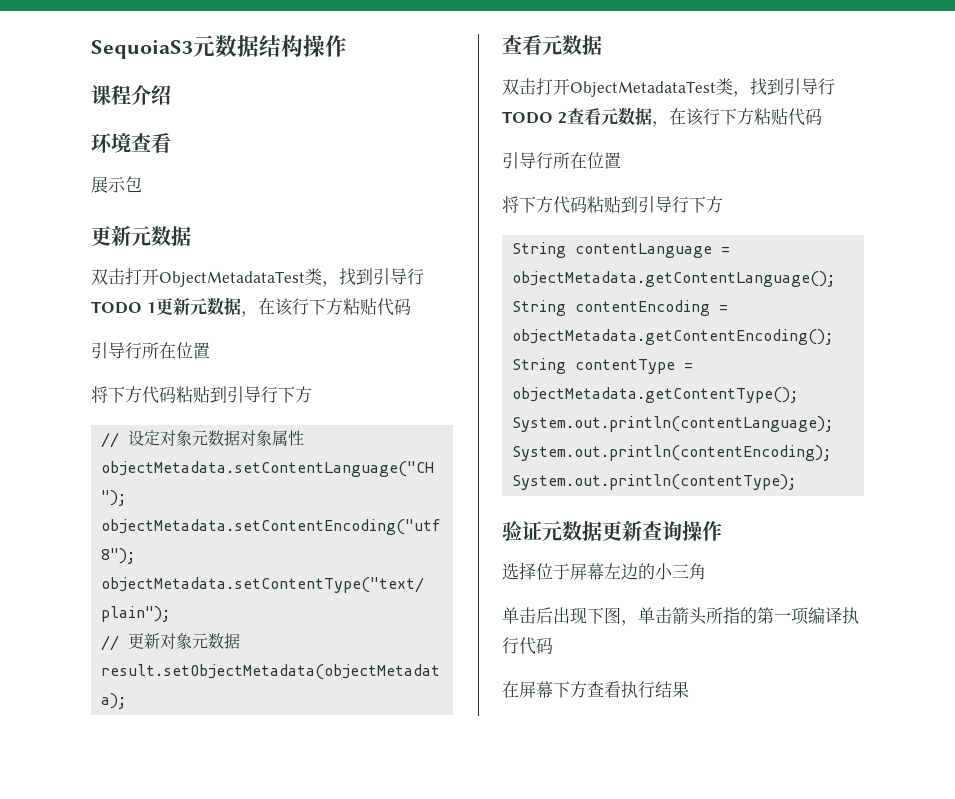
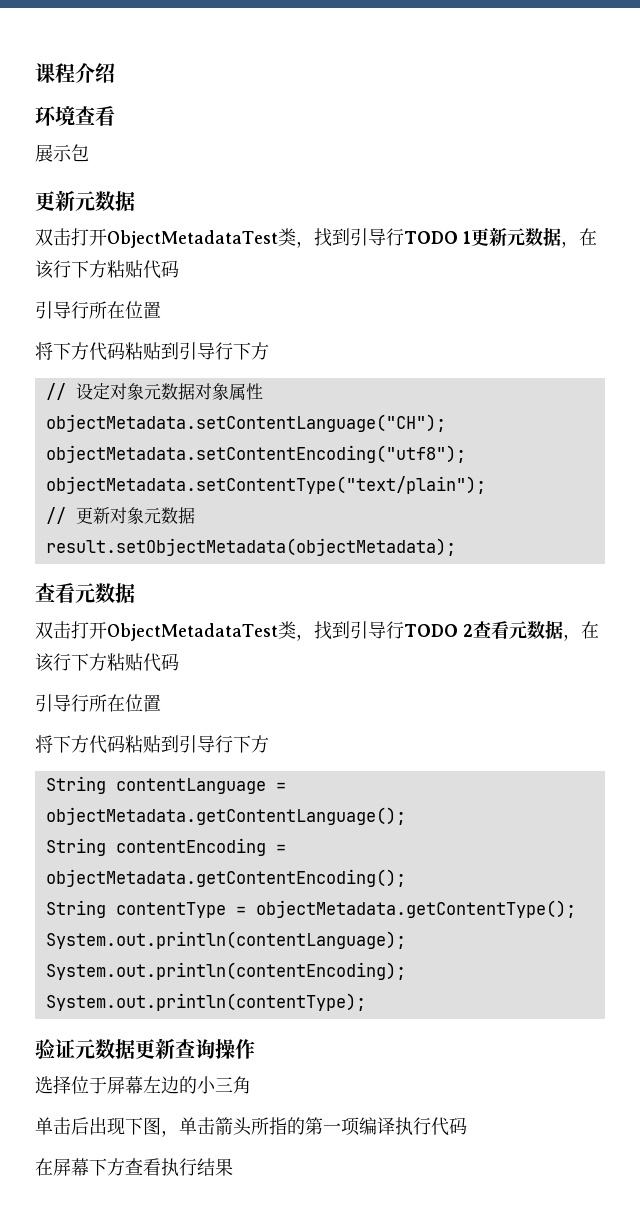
[91,35,347,59] SequoiaS3元数据结构操作 // -> (35, 73) none

